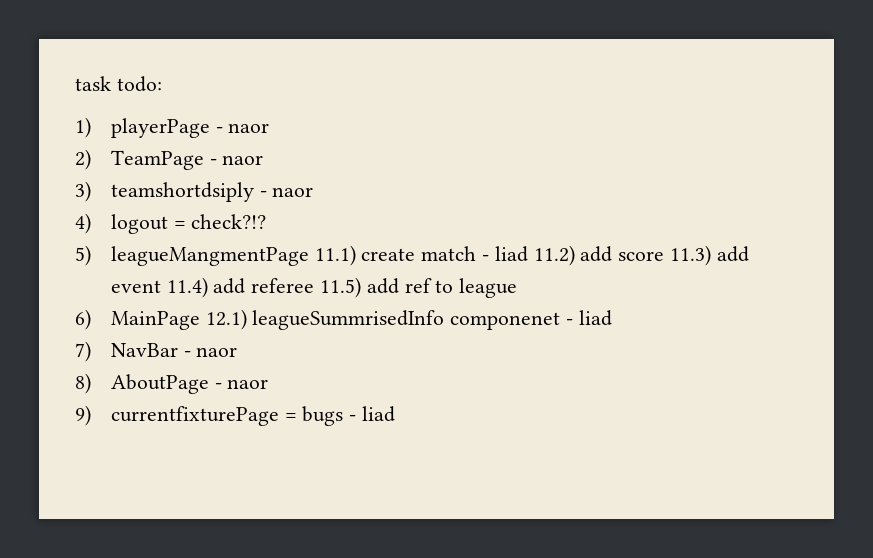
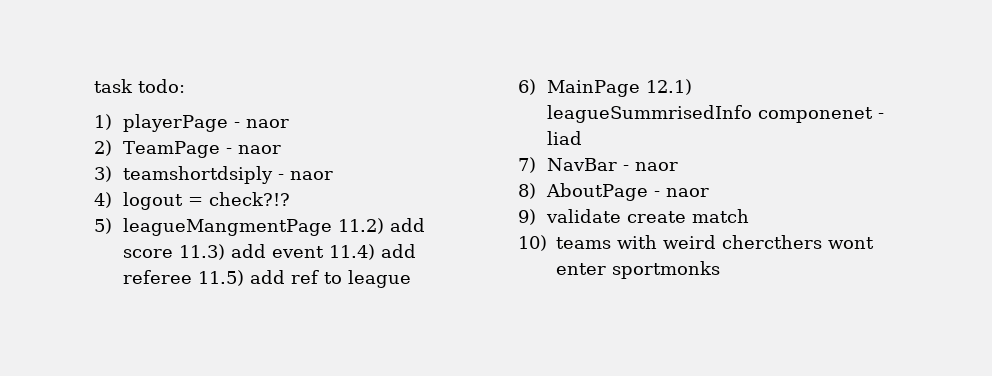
[314,245,528,266] 11.1) create match - liad -> (333, 227) none
[110,406,395,426] currentfixturePage = bugs - liad -> [546,209,750,223] [518,235,874,251] [556,261,720,279] validate create match // 10) teams with weird chercthers wont enter sportmonks

